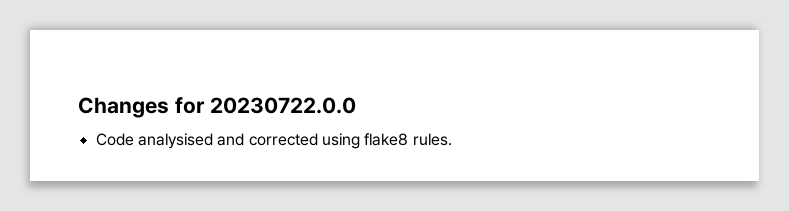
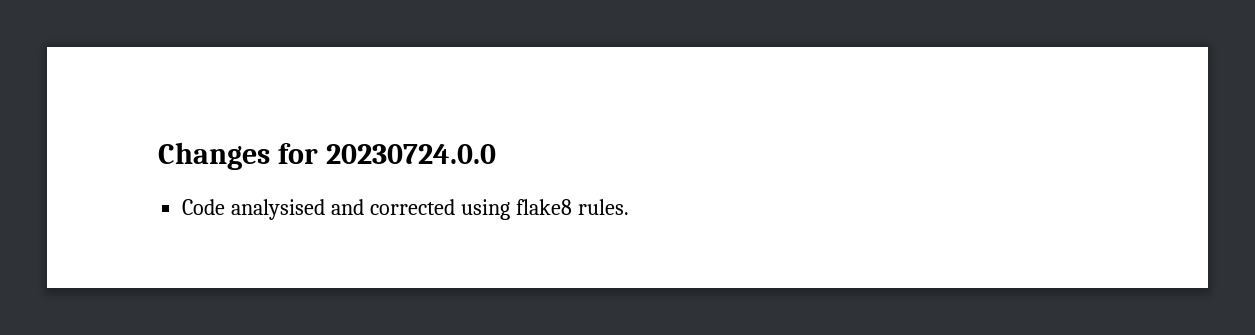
[209,97,356,114] 20230722.0.0 -> [325,144,496,164] 20230724.0.0

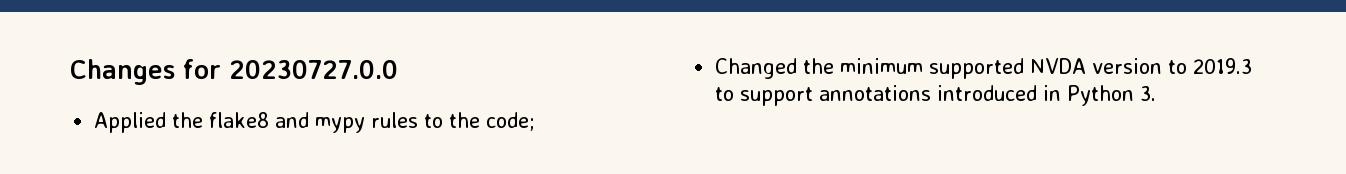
[325,144,496,164] [182,199,629,220] 20230724.0.0 // Code analysised and corrected using flake8 rules. -> [229,60,398,79] [94,112,536,133] [715,58,1253,79] [715,85,1157,106] 20230727.0.0 // Applied the flake8 and mypy rules to the code; // Changed the minimum supported NVDA version to 2019.3 to support annotations introduced in Python 3.

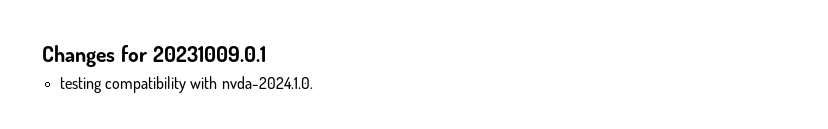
[229,60,398,79] [94,112,536,133] [715,58,1253,79] [715,85,1157,106] 20230727.0.0 // Applied the flake8 and mypy rules to the code; // Changed the minimum supported NVDA version to 2019.3 to support annotations introduced in Python 3. -> [152,46,266,62] [59,76,313,93] 20231009.0.1 // testing compatibility with nvda-2024.1.0.

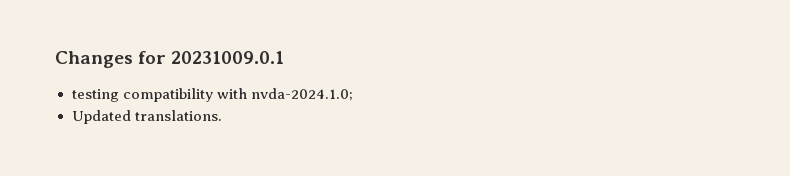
[221,76,313,89] nvda-2024.1.0. -> [250,88,353,101] [71,110,222,124] nvda-2024.1.0; // Updated translations.

